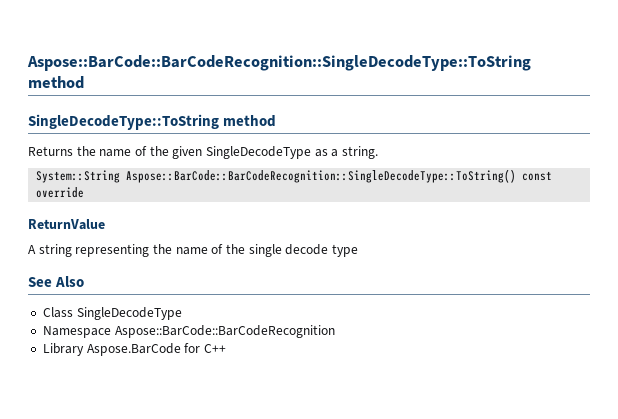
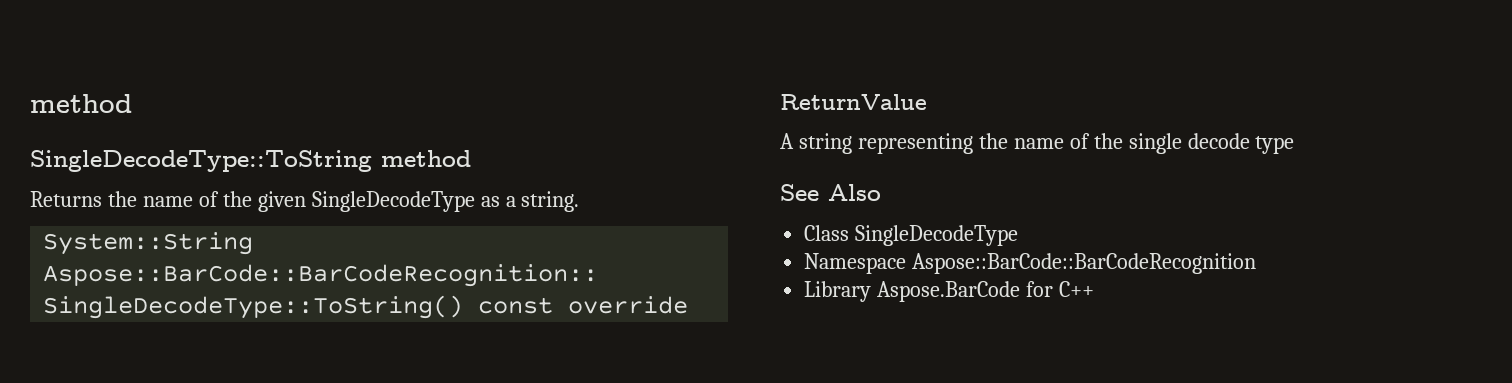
[27,55,531,71] Aspose::BarCode::BarCodeRecognition::SingleDecodeType::ToString -> (30, 103) none

